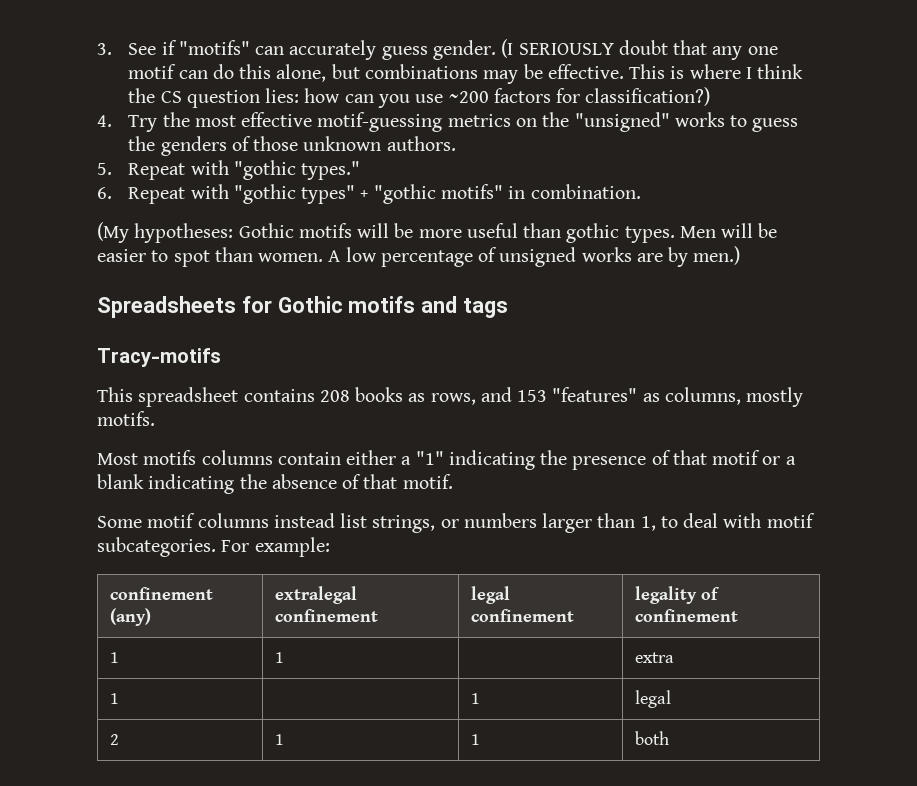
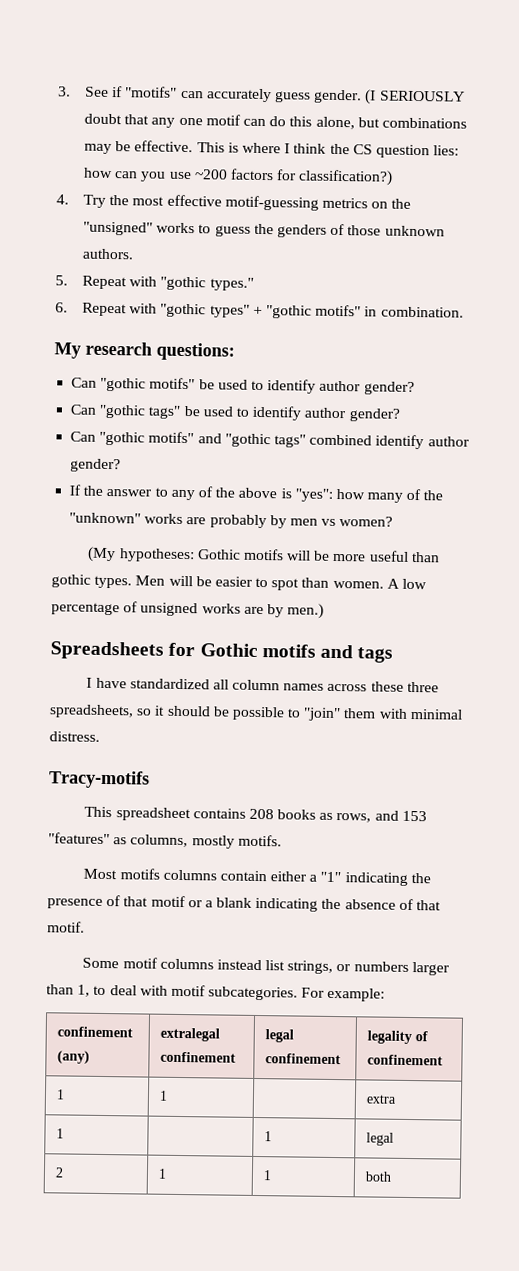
(641, 191) none -> [54,341,235,361] [71,377,415,396] [70,404,400,422] [70,431,470,450] [70,458,122,473] [69,484,444,503] [69,512,394,529] // My research questions: // Can "gothic motifs" be used to identify author gender? // Can "gothic tags" be used to identify author gender? // Can "gothic motifs" and "gothic tags" combined identify author gender? // If the answer to any of the above is "yes": how many of the "unknown" works are probably by men vs women?
(509, 308) none -> [86,677,439,693] [49,704,463,722] [49,731,100,742] // I have standardized all column names across these three spreadsheets, so it should be possible to "join" them with minimal distress.

